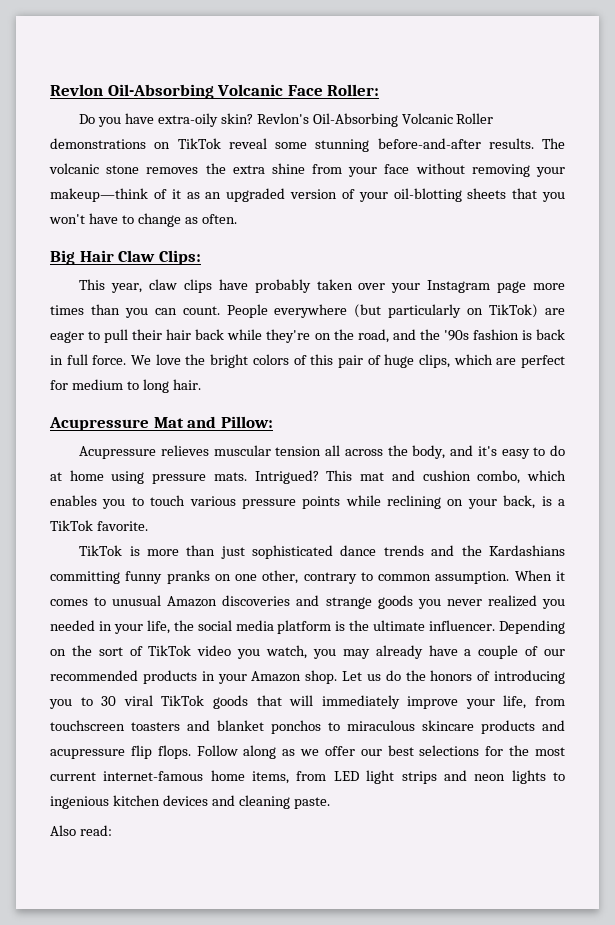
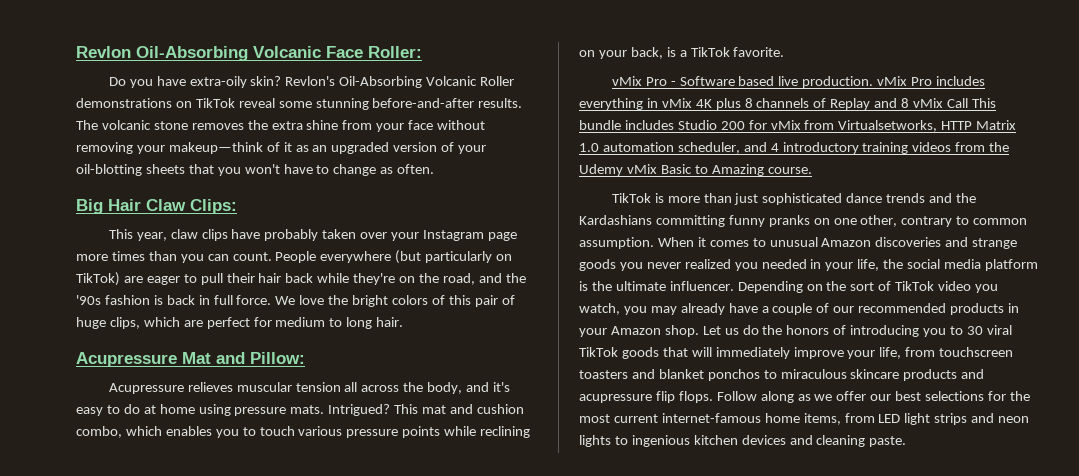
(148, 526) none -> [611,76,985,88] [579,98,996,110] [579,120,1017,132] [579,142,1010,154] [579,164,812,176] // vMix Pro - Software based live production. vMix Pro includes everything in vMix 4K plus 8 channels of Replay and 8 vMix Call This bundle includes Studio 200 for vMix from Virtualsetworks, HTTP Matrix 1.0 automation scheduler, and 4 introductory training videos from the Udemy vMix Basic to Amazing course.
[50,825,112,836] // Also read: -> (907, 441) none

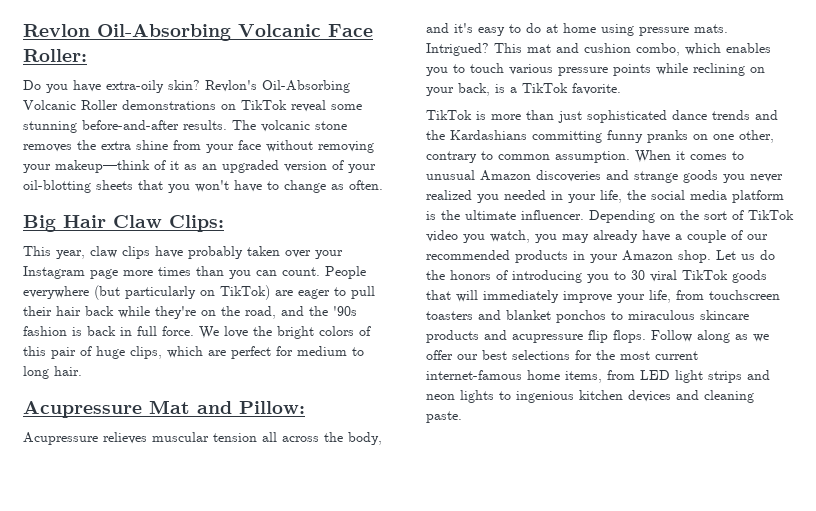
[611,76,985,88] [579,98,996,110] [579,120,1017,132] [579,142,1010,154] [579,164,812,176] // vMix Pro - Software based live production. vMix Pro includes everything in vMix 4K plus 8 channels of Replay and 8 vMix Call This bundle includes Studio 200 for vMix from Virtualsetworks, HTTP Matrix 1.0 automation scheduler, and 4 introductory training videos from the Udemy vMix Basic to Amazing course. -> (621, 89) none

